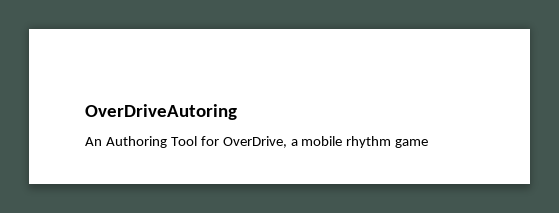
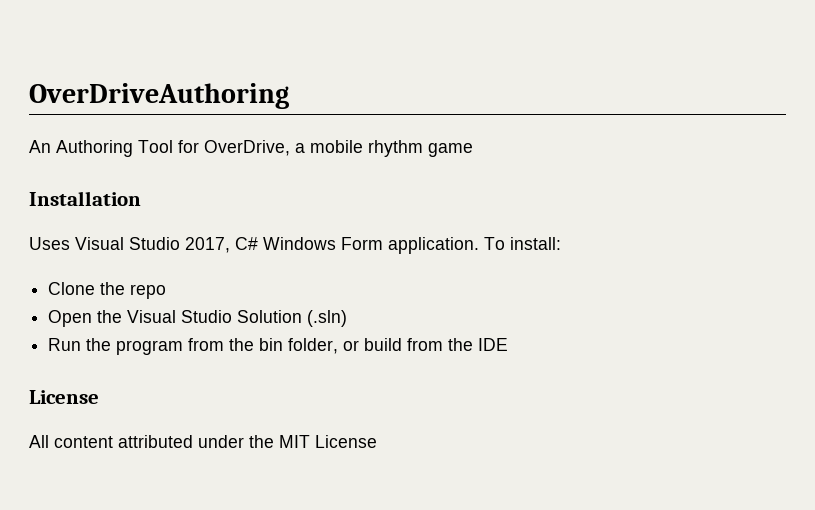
[85,104,237,120] OverDriveAutoring -> [29,83,289,109] OverDriveAuthoring
(429, 143) none -> [29,191,141,206] [29,237,561,254] [48,282,167,299] [48,310,348,327] [48,338,509,355] [29,390,99,404] [29,435,377,448] // Installation // Uses Visual Studio 2017, C# Windows Form application. To install: // Clone the repo // Open the Visual Studio Solution (.sln) // Run the program from the bin folder, or build from the IDE // License // All content attributed under the MIT License

